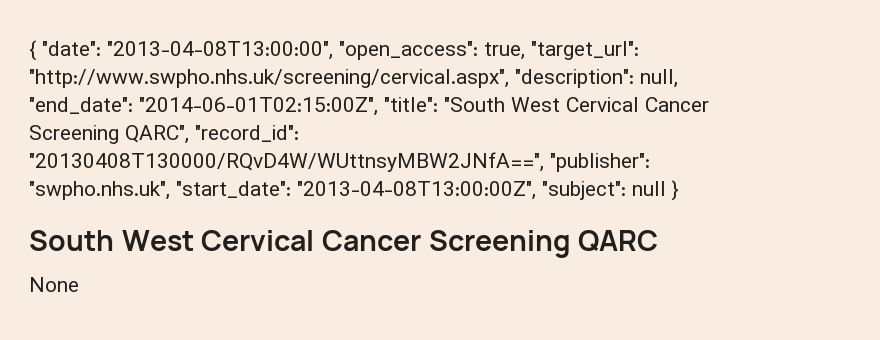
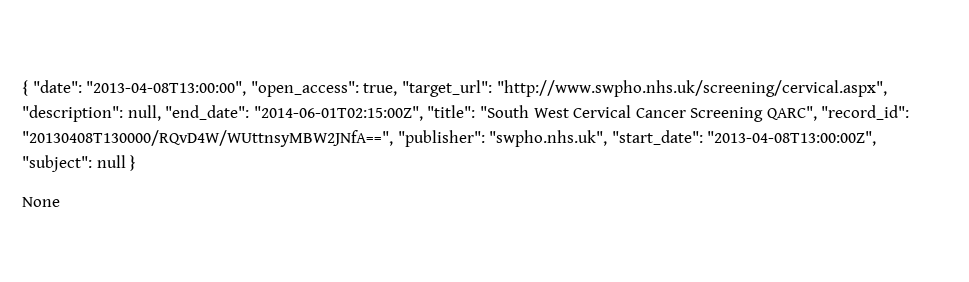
[29,230,659,258] // South West Cervical Cancer Screening QARC -> (137, 163) none

